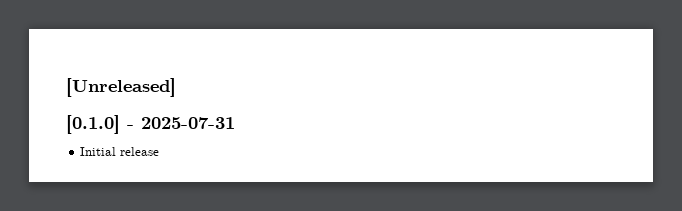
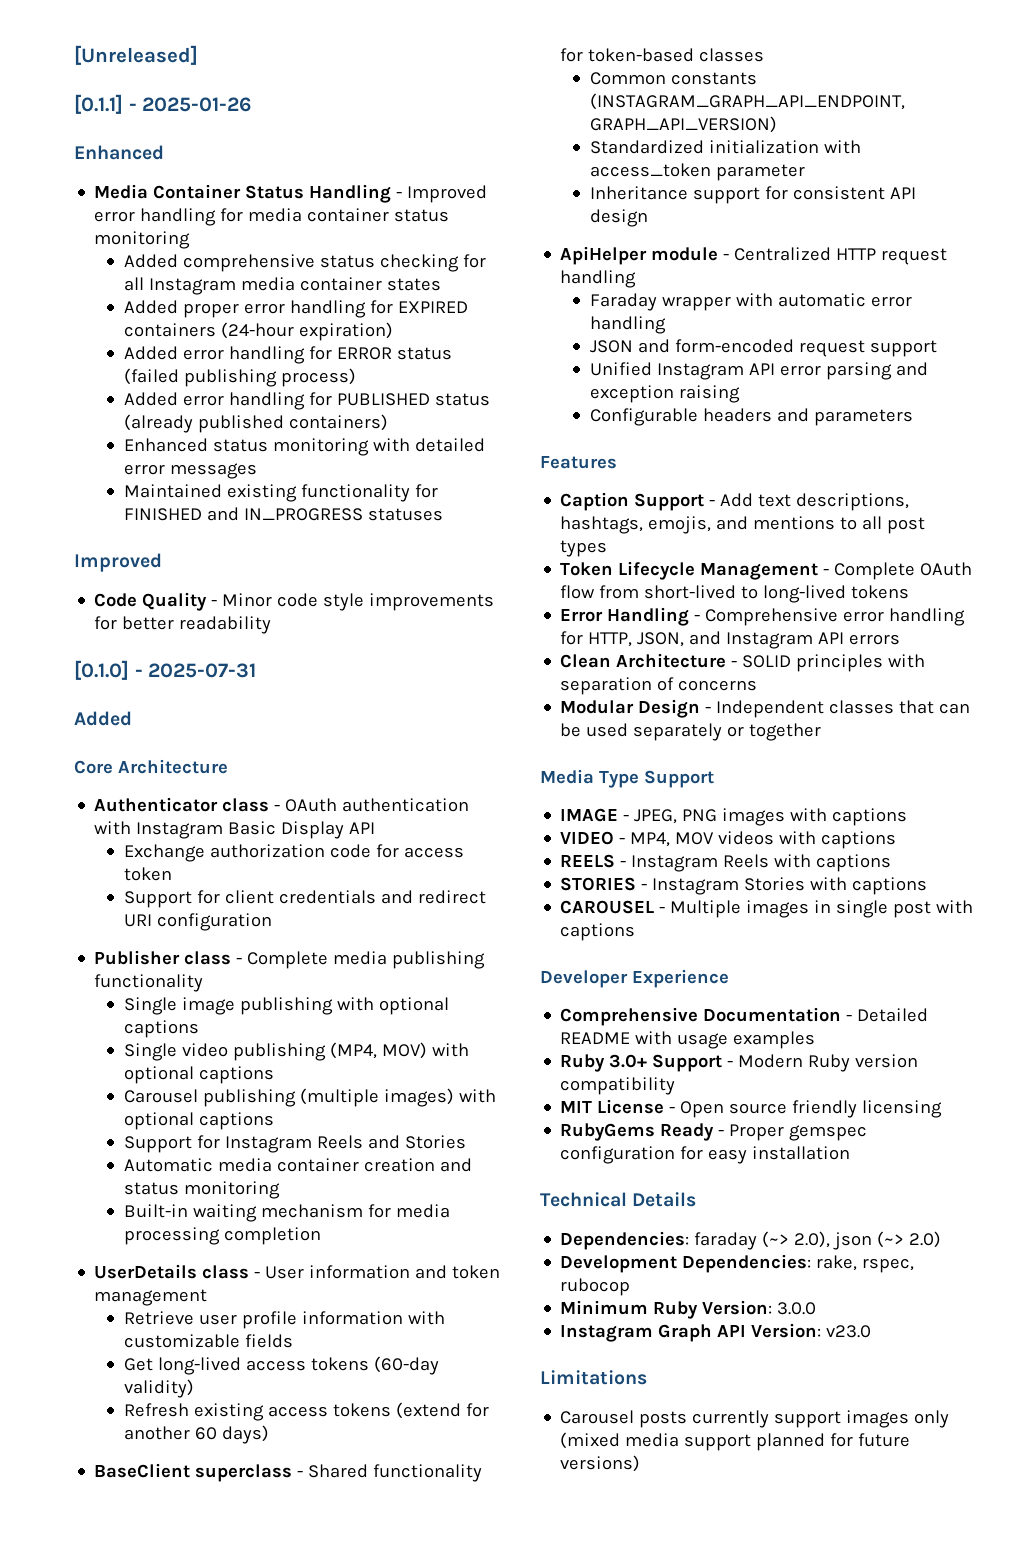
[66,115,235,134] [80,147,160,156] [0.1.0] - 2025-07-31 // Initial release -> [74,94,252,114] [74,145,164,160] [94,184,488,203] [94,208,450,226] [94,231,191,249] [123,254,486,272] [123,277,441,295] [123,300,468,318] [123,322,393,341] [123,346,452,364] [123,368,356,387] [123,392,490,410] [123,414,388,433] [123,438,485,456] [123,463,257,479] [123,484,438,502] [123,507,443,521] [74,553,162,572] [94,592,495,611] [94,616,272,634] [74,660,257,680] [74,711,132,726] [74,759,228,774] [94,797,470,812] [94,821,376,839] [123,844,464,862] [123,867,172,881] [123,890,486,908] [123,913,272,931] [94,950,486,969] [94,974,204,992] [123,997,449,1015] [123,1020,199,1038] [123,1042,469,1061] [123,1066,274,1084] [123,1088,496,1107] [123,1112,274,1130] [123,1135,466,1153] [123,1158,472,1172] [123,1181,280,1199] [123,1204,450,1222] [123,1227,321,1245] [94,1264,501,1279] [94,1289,208,1306] [123,1311,445,1329] [123,1334,293,1348] [123,1356,439,1375] [123,1379,194,1398] [123,1402,489,1421] [123,1425,269,1444] [94,1463,483,1482] [560,48,765,62] [589,72,757,85] [589,93,905,110] [589,116,777,133] [589,140,861,154] [589,163,805,181] [589,186,916,204] [589,209,648,227] [560,246,948,265] [560,270,637,288] [589,293,912,311] [589,316,666,334] [589,339,937,357] [589,362,928,380] [589,385,740,403] [589,408,913,426] [540,456,617,469] [560,492,910,511] [560,516,926,534] [560,540,608,557] [560,561,973,580] [560,585,910,603] [560,607,966,626] [560,631,901,649] [560,653,926,672] [560,677,758,695] [560,699,971,718] [560,723,822,741] [540,769,714,788] [560,808,908,826] [560,831,897,849] [560,854,892,872] [560,877,928,895] [560,900,974,918] [560,923,636,941] [540,969,729,988] [560,1007,929,1026] [560,1031,816,1049] [560,1054,919,1072] [560,1077,676,1095] [560,1099,943,1118] [560,1123,868,1141] [560,1146,851,1164] [540,1192,697,1207] [560,1231,942,1250] [560,1254,915,1273] [560,1278,631,1296] [560,1300,817,1319] [560,1323,872,1342] [540,1370,647,1385] [560,1410,950,1428] [560,1432,911,1451] [560,1455,641,1472] [0.1.1] - 2025-01-26 // Enhanced // Media Container Status Handling - Improved error handling for media container status monitoring // Added comprehensive status checking for all Instagram media container states // Added proper error handling for EXPIRED containers (24-hour expiration) // Added error handling for ERROR status (failed publishing process) // Added error handling for PUBLISHED status (already published containers) // Enhanced status monitoring with detailed error messages // Maintained existing functionality for FINISHED and IN_PROGRESS statuses // Improved // Code Quality - Minor code style improvements for better readability // [0.1.0] - 2025-07-31 // Added // Core Architecture // Authenticator class - OAuth authentication with Instagram Basic Display API // Exchange authorization code for access token // Support for client credentials and redirect URI configuration // Publisher class - Complete media publishing functionality // Single image publishing with optional captions // Single video publishing (MP4, MOV) with optional captions // Carousel publishing (multiple images) with optional captions // Support for Instagram Reels and Stories // Automatic media container creation and status monitoring // Built-in waiting mechanism for media processing completion // UserDetails class - User information and token management // Retrieve user profile information with customizable fields // Get long-lived access tokens (60-day validity) // Refresh existing access tokens (extend for another 60 days) // BaseClient superclass - Shared functionality for token-based classes // Common constants (INSTAGRAM_GRAPH_API_ENDPOINT, GRAPH_API_VERSION) // Standardized initialization with access_token parameter // Inheritance support for consistent API design // ApiHelper module - Centralized HTTP request handling // Faraday wrapper with automatic error handling // JSON and form-encoded request support // Unified Instagram API error parsing and exception raising // Configurable headers and parameters // Features // Caption Support - Add text descriptions, hashtags, emojis, and mentions to all post types // Token Lifecycle Management - Complete OAuth flow from short-lived to long-lived tokens // Error Handling - Comprehensive error handling for HTTP, JSON, and Instagram API errors // Clean Architecture - SOLID principles with separation of concerns // Modular Design - Independent classes that can be used separately or together // Media Type Support // IMAGE - JPEG, PNG images with captions // VIDEO - MP4, MOV videos with captions // REELS - Instagram Reels with captions // STORIES - Instagram Stories with captions // CAROUSEL - Multiple images in single post with captions // Developer Experience // Comprehensive Documentation - Detailed README with usage examples // Ruby 3.0+ Support - Modern Ruby version compatibility // MIT License - Open source friendly licensing // RubyGems Ready - Proper gemspec configuration for easy installation // Technical Details // Dependencies: faraday (~> 2.0), json (~> 2.0) // Development Dependencies: rake, rspec, rubocop // Minimum Ruby Version: 3.0.0 // Instagram Graph API Version: v23.0 // Limitations // Carousel posts currently support images only (mixed media support planned for future versions)

